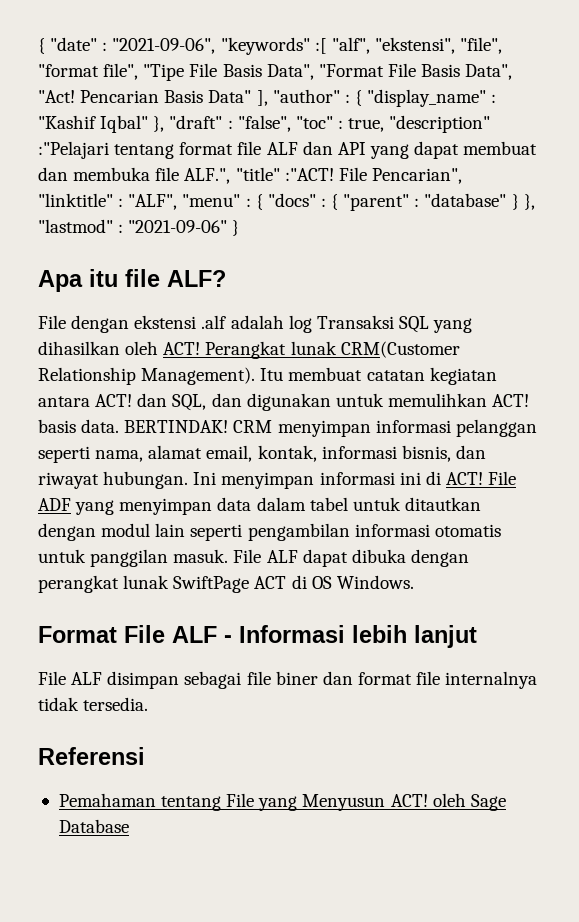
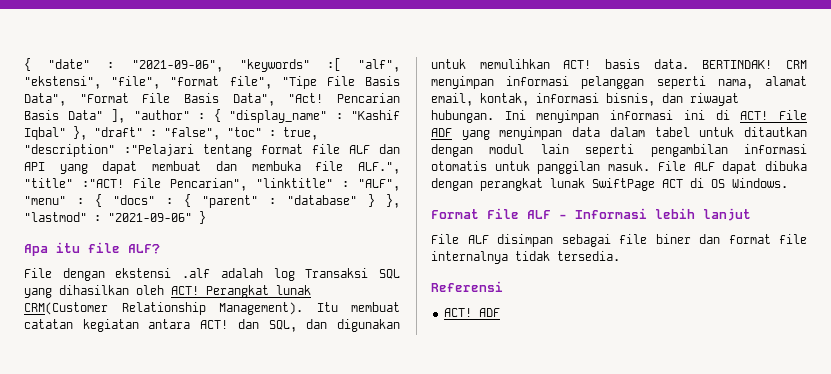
[58,793,506,811] [58,819,129,833] Pemahaman tentang File yang Menyusun ACT! oleh Sage Database -> [443,308,500,317] ACT! ADF

